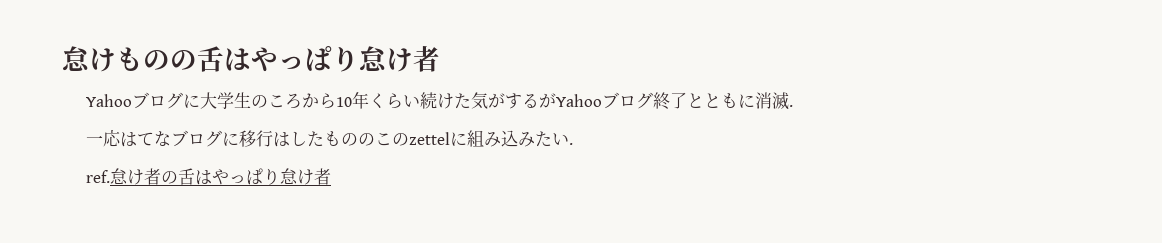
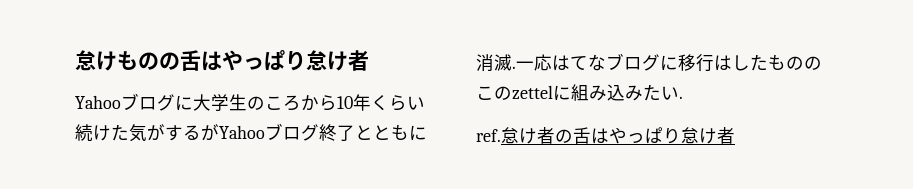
(793, 106) // -> (516, 67) none

